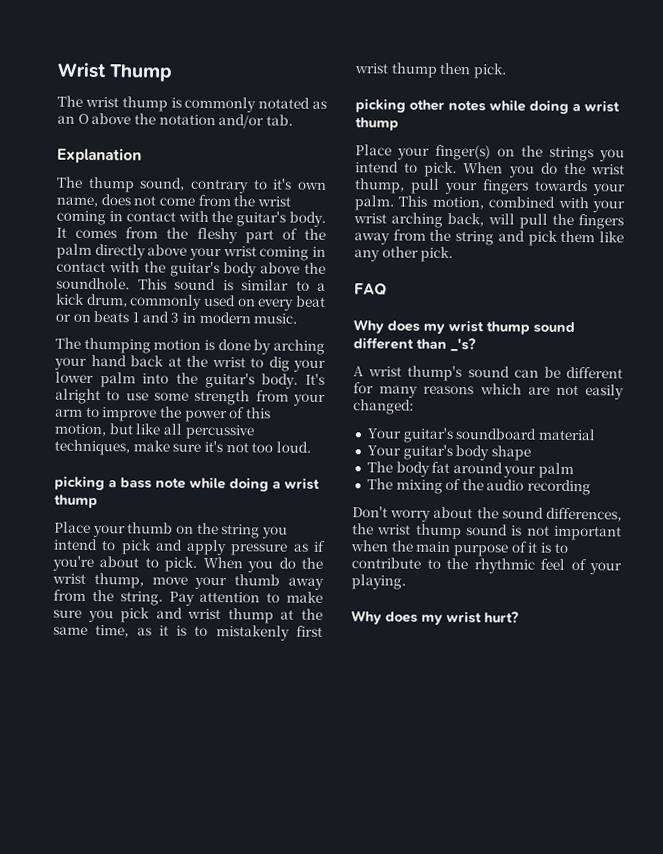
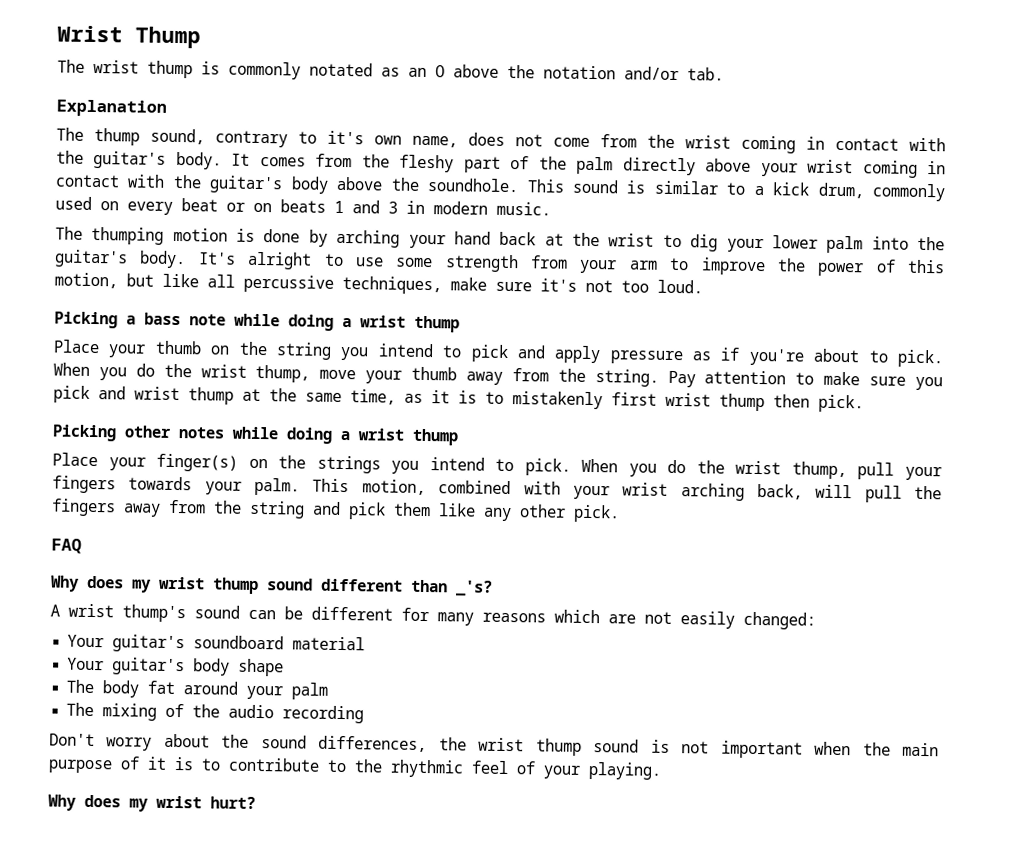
[54,475,105,491] picking -> [54,311,118,329] Picking
[355,98,406,113] picking -> [52,424,117,442] Picking

